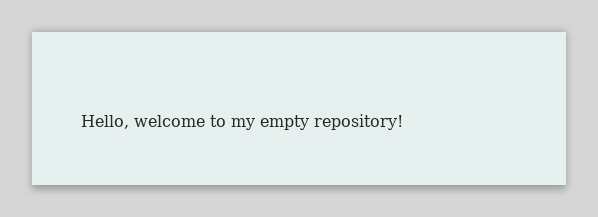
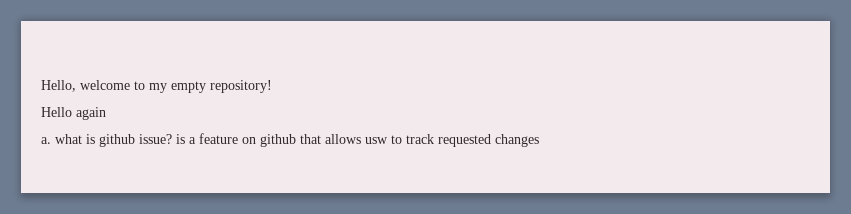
(403, 122) none -> [41,107,106,120] [41,133,539,147] // Hello again // a. what is github issue? is a feature on github that allows usw to track requested changes

